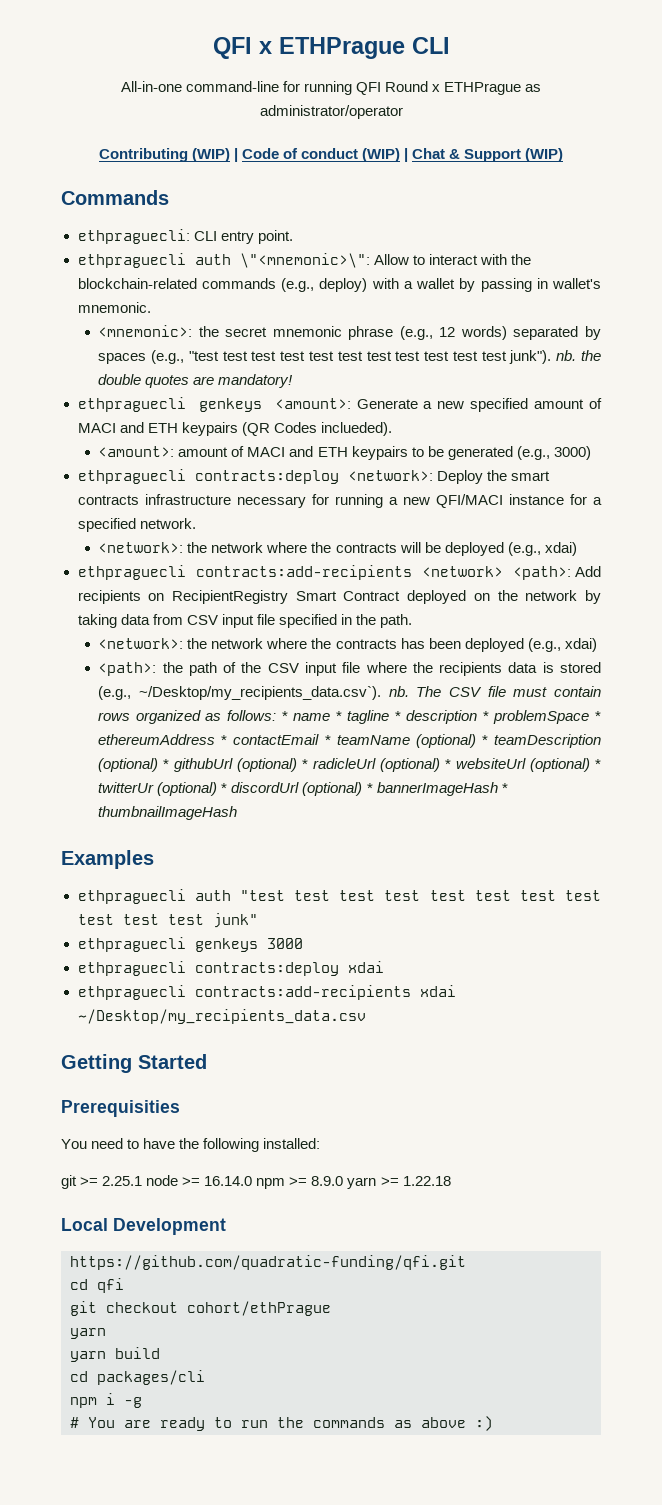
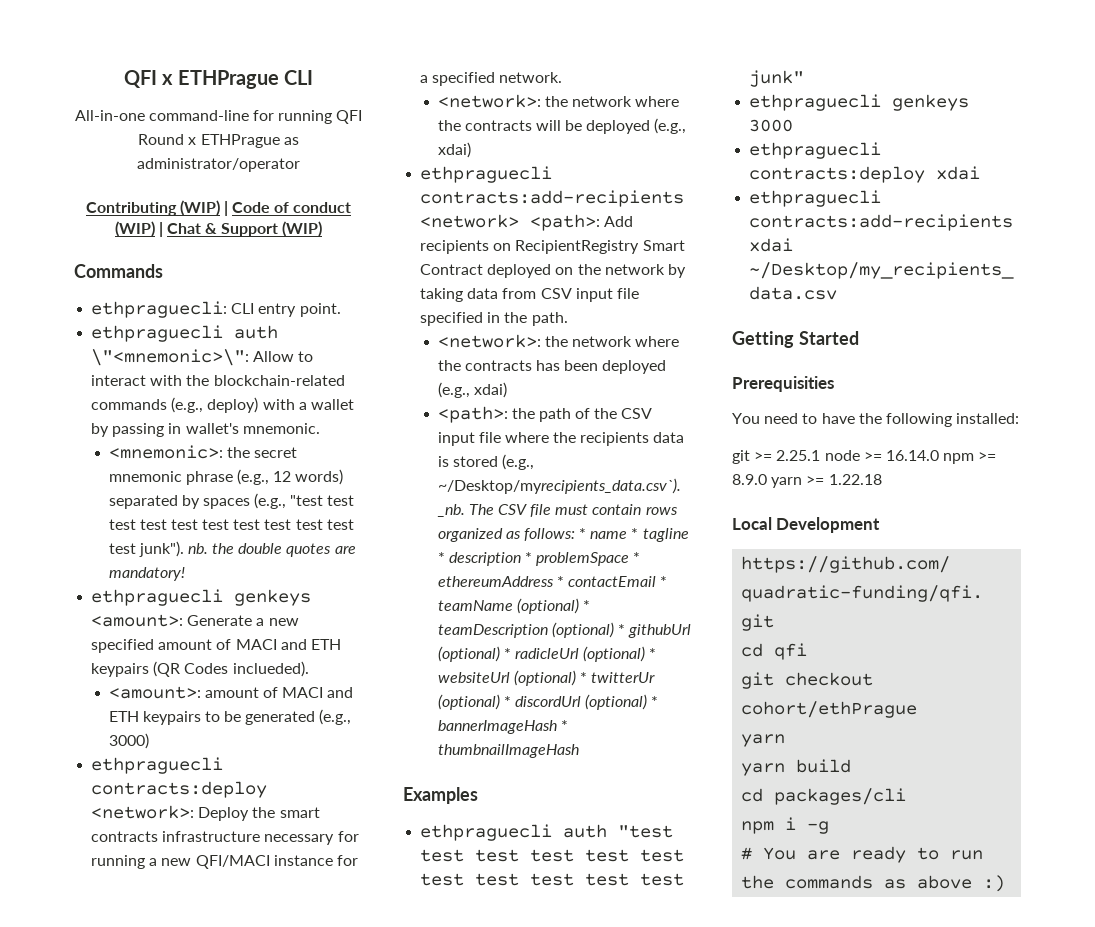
[138,686,409,700] ~/Desktop/my_recipients_data.csv`). nb. -> [437,478,681,494] [436,504,465,517] ~/Desktop/myrecipients_data.csv`). _nb.

